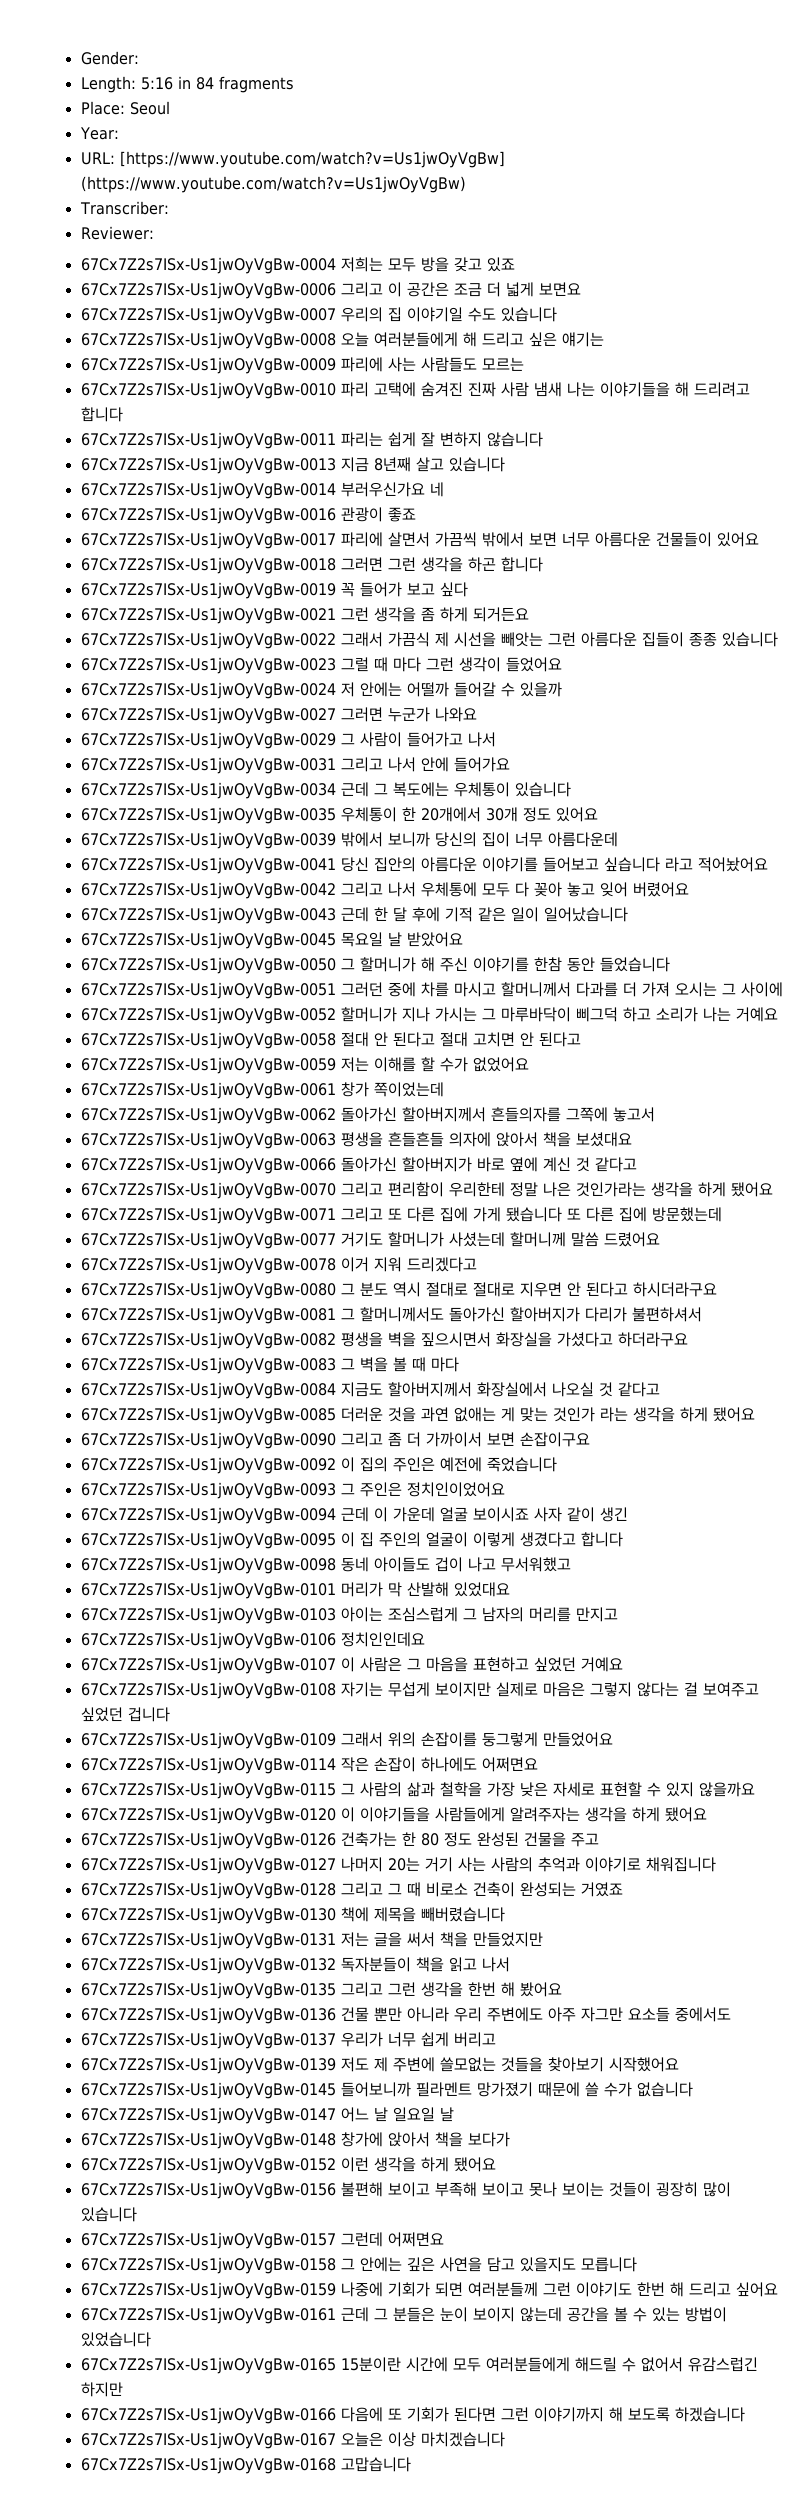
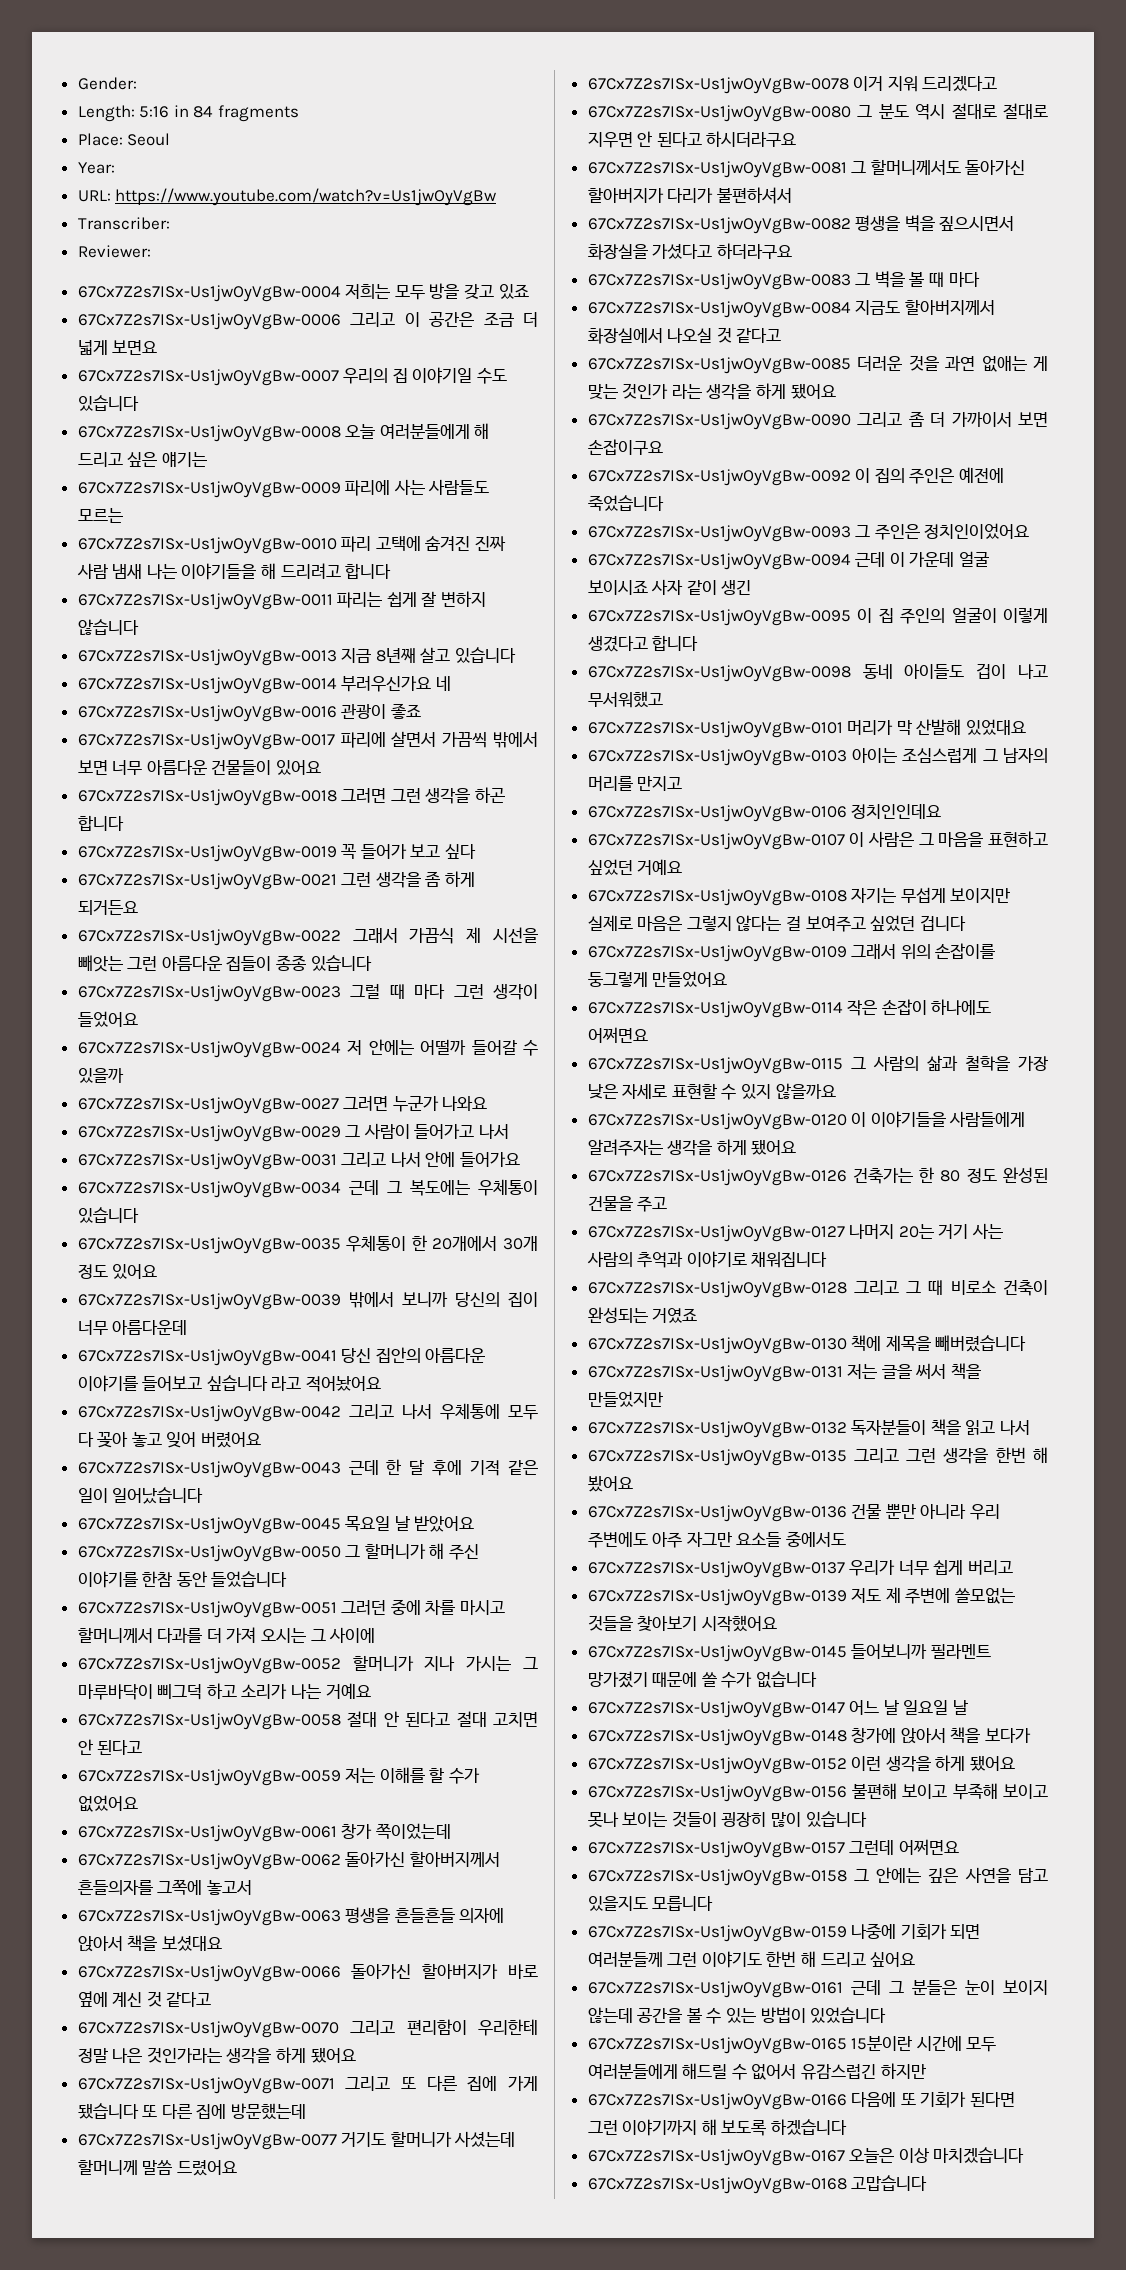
[119,151,505,168] [80,176,466,193] [https://www.youtube.com/watch?v=Us1jwOyVgBw] (https://www.youtube.com/watch?v=Us1jwOyVgBw) -> [115,188,497,206] https://www.youtube.com/watch?v=Us1jwOyVgBw

